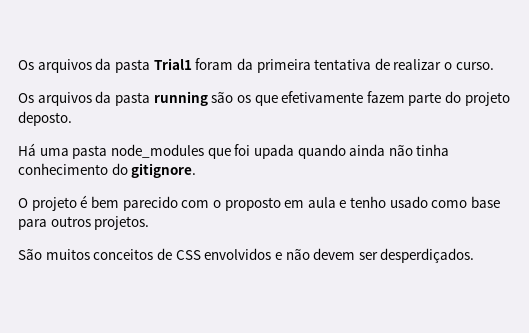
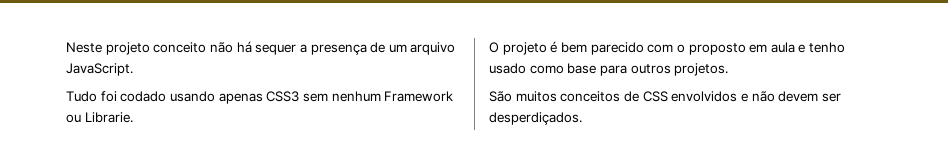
[18,58,494,73] [18,91,510,106] [18,111,72,126] [18,143,450,159] [18,163,197,178] Os arquivos da pasta Trial1 foram da primeira tentativa de realizar o curso. // Os arquivos da pasta running são os que efetivamente fazem parte do projeto deposto. // Há uma pasta node_modules que foi upada quando ainda não tinha conhecimento do gitignore. -> [66,41,456,55] [66,63,133,76] [66,91,454,104] [66,112,133,123] Neste projeto conceito não há sequer a presença de um arquivo JavaScript. // Tudo foi codado usando apenas CSS3 sem nenhum Framework ou Librarie.

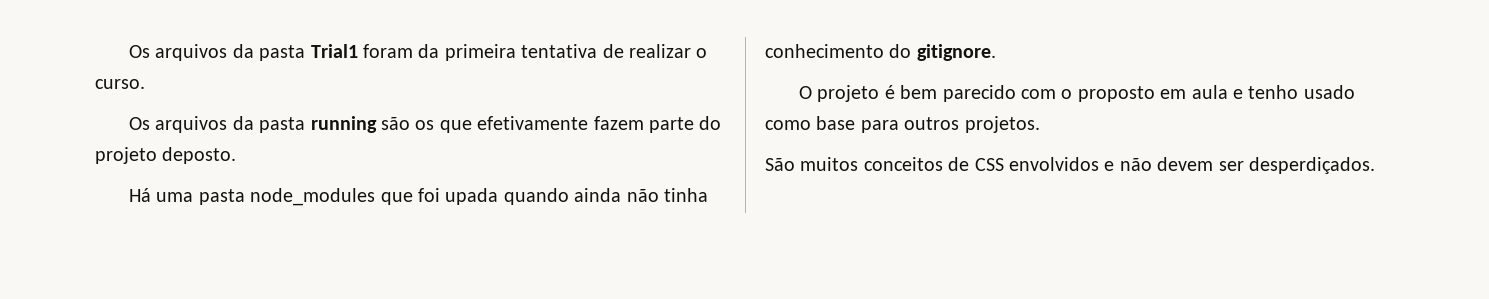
[66,41,456,55] [66,63,133,76] [66,91,454,104] [66,112,133,123] Neste projeto conceito não há sequer a presença de um arquivo JavaScript. // Tudo foi codado usando apenas CSS3 sem nenhum Framework ou Librarie. -> [128,44,708,61] [95,79,145,89] [128,116,722,133] [95,147,237,164] [128,188,708,206] [765,44,996,61] Os arquivos da pasta Trial1 foram da primeira tentativa de realizar o curso. // Os arquivos da pasta running são os que efetivamente fazem parte do projeto deposto. // Há uma pasta node_modules que foi upada quando ainda não tinha conhecimento do gitignore.

